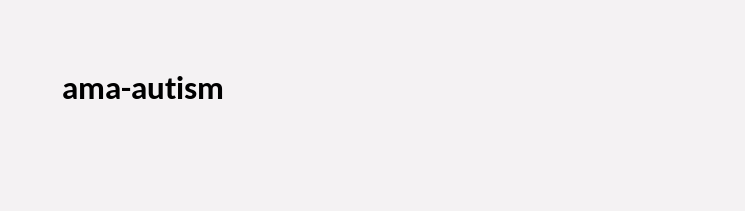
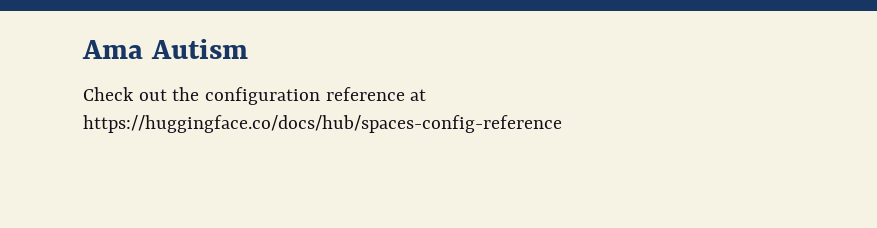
[62,76,224,99] ama-autism -> [82,39,248,59] [83,87,427,105] [83,115,562,133] Ama Autism // Check out the configuration reference at https://huggingface.co/docs/hub/spaces-config-reference

